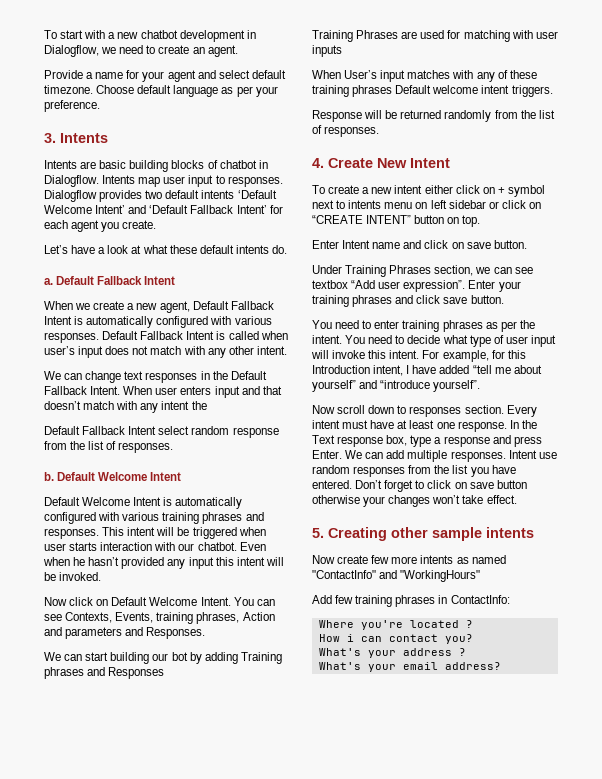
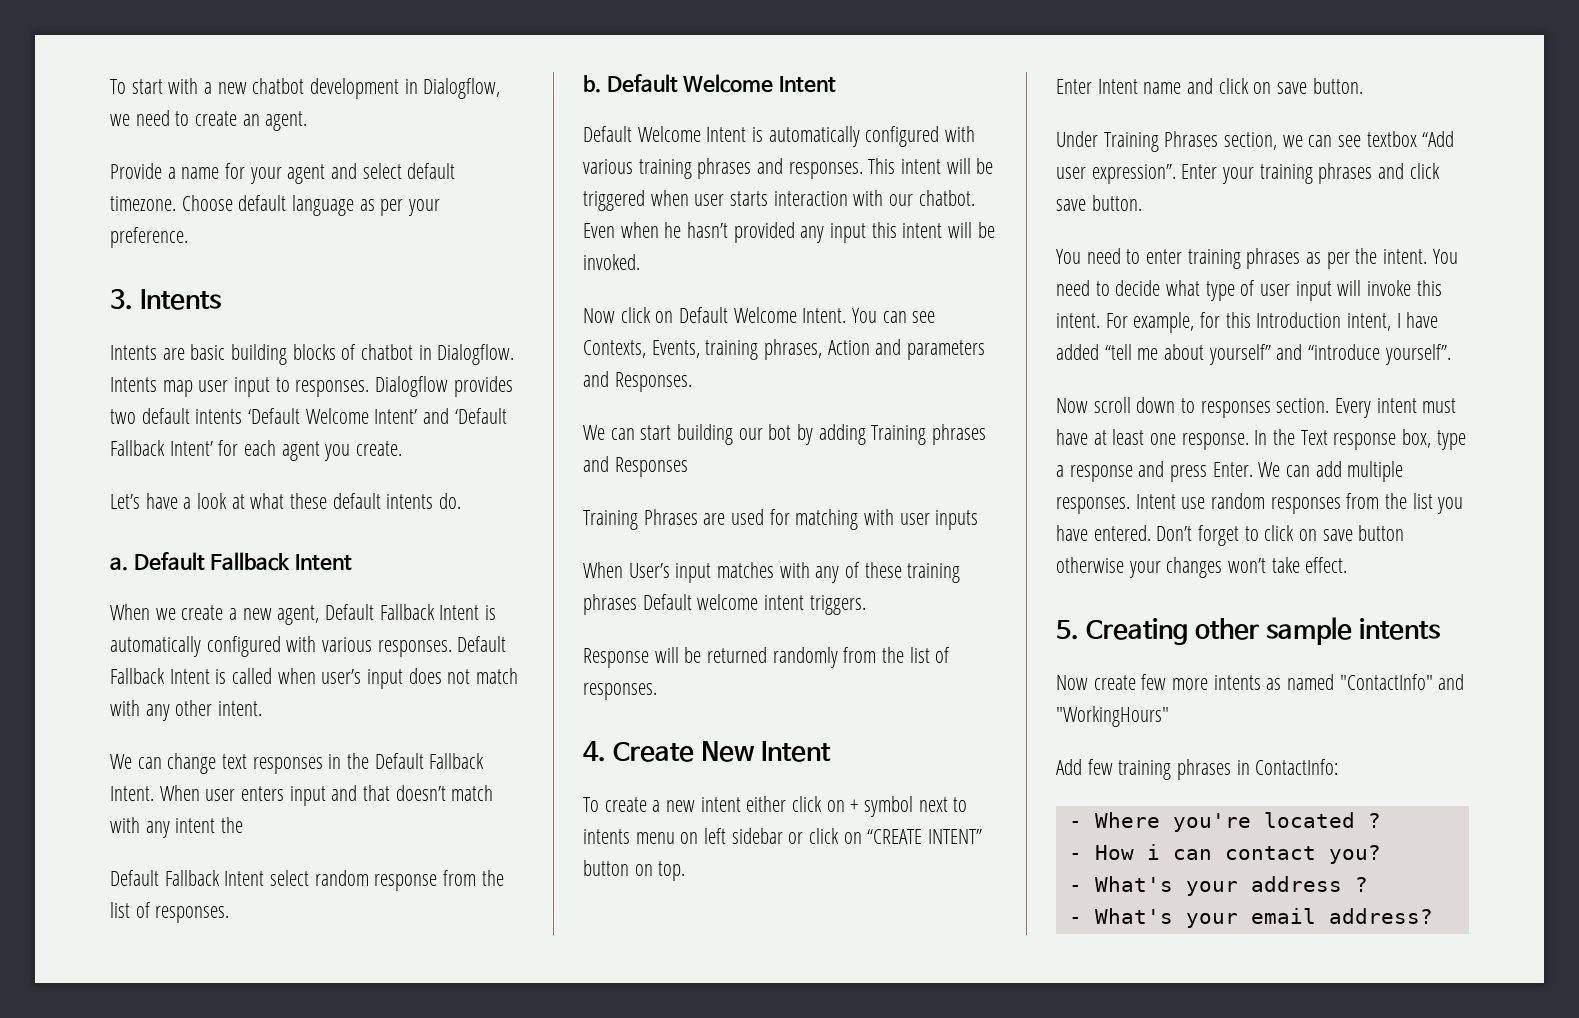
(510, 599) none -> [1068,821,1082,828] -
(473, 624) none -> [1068,853,1082,860] -
(473, 639) none -> [1068,885,1082,892] -
(466, 652) none -> [1068,917,1082,924] -

